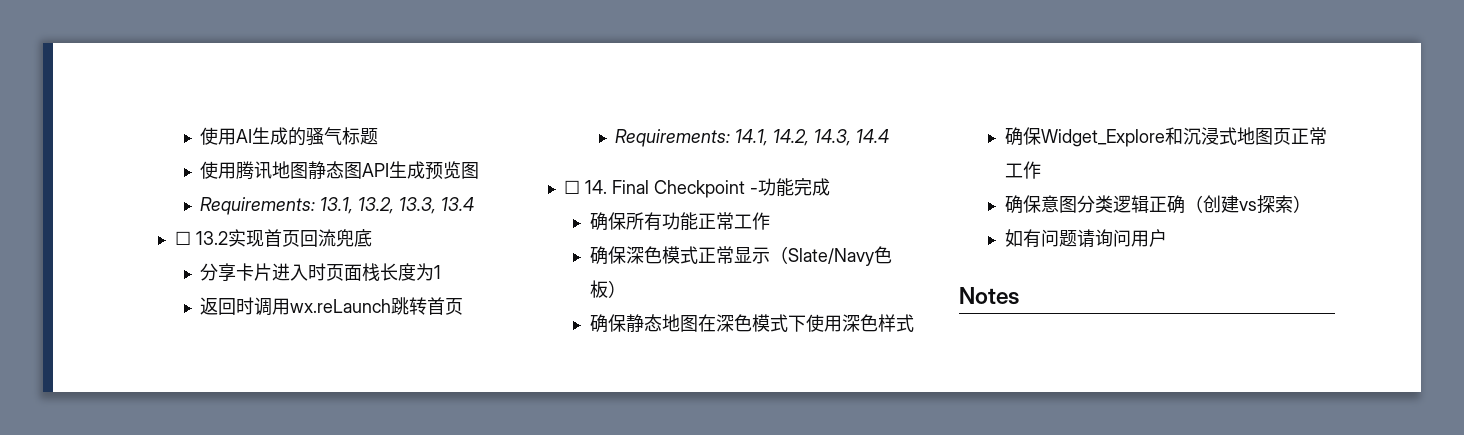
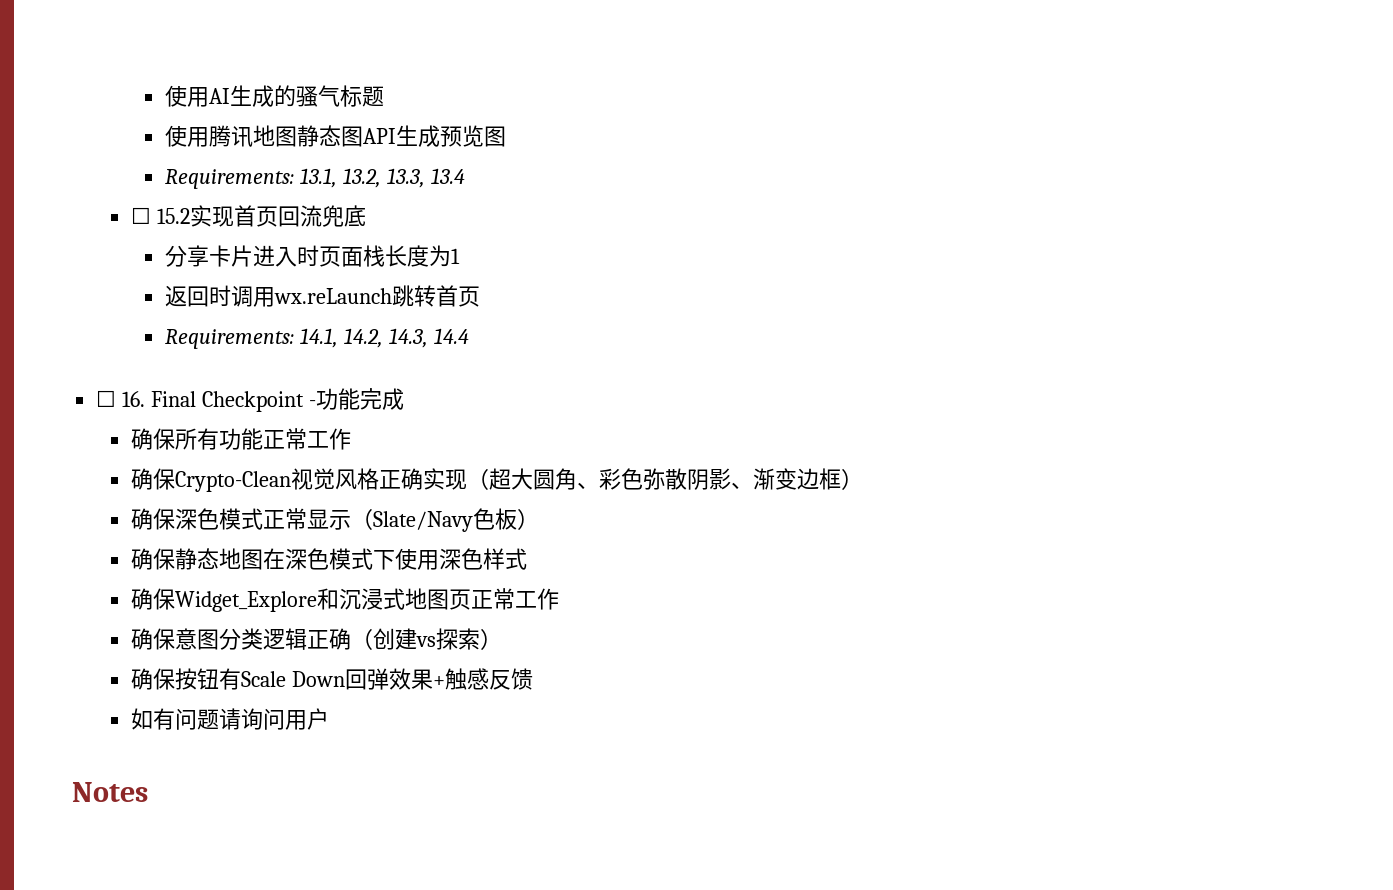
[195,231,228,245] 13.2 -> [156,208,190,224] 15.2
[584,180,607,194] 14. -> [122,391,146,407] 16.
(770, 221) none -> [130,468,863,492] // 确保Crypto-Clean视觉风格正确实现（超大圆角、彩色弥散阴影、渐变边框）
(1311, 204) none -> [130,668,533,690] // 确保按钮有Scale Down回弹效果+触感反馈

